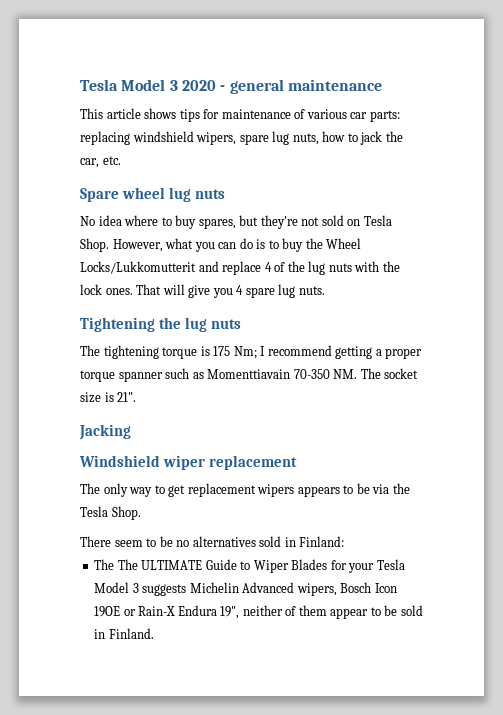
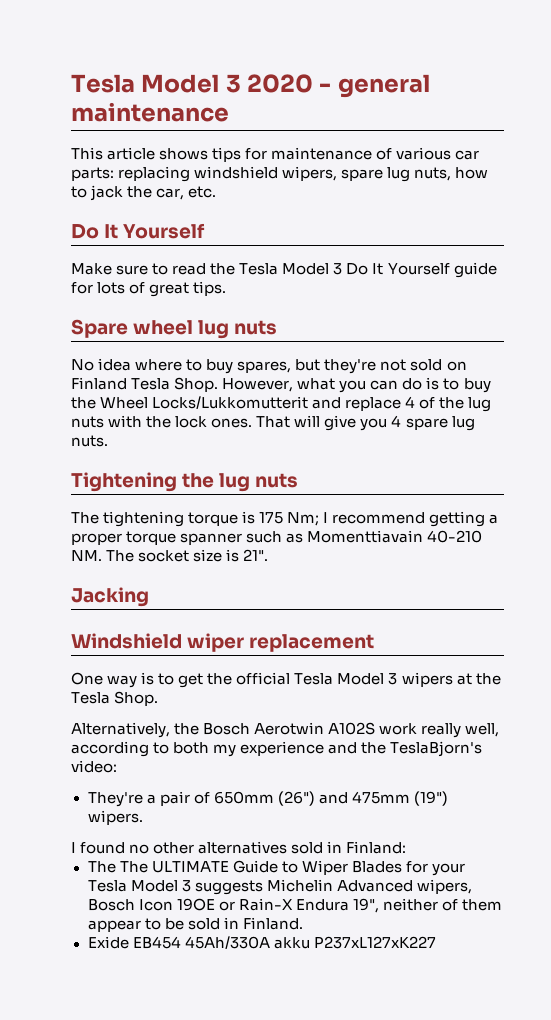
(121, 160) none -> [71,223,206,239] [71,262,497,278] [71,281,227,297] // Do It Yourself // Make sure to read the Tesla Model 3 Do It Yourself guide for lots of great tips.
(361, 222) none -> [71,377,127,390] Finland
[293,369,330,379] 70-350 -> [427,530,483,543] 40-210
[80,483,410,497] [80,506,141,520] [80,536,190,547] The only way to get replacement wipers appears to be via the Tesla Shop. // There seem to be no -> [71,672,501,688] [71,691,159,706] [71,722,500,738] [71,741,483,757] [71,760,117,773] [87,791,448,807] [87,810,143,825] [71,842,195,854] One way is to get the official Tesla Model 3 wipers at the Tesla Shop. // Alternatively, the Bosch Aerotwin A102S work really well, according to both my experience and the TeslaBjorn's video: // They're a pair of 650mm (26") and 475mm (19") wipers. // I found no other
(154, 633) none -> [87,936,436,949] // Exide EB454 45Ah/330A akku P237xL127xK227

